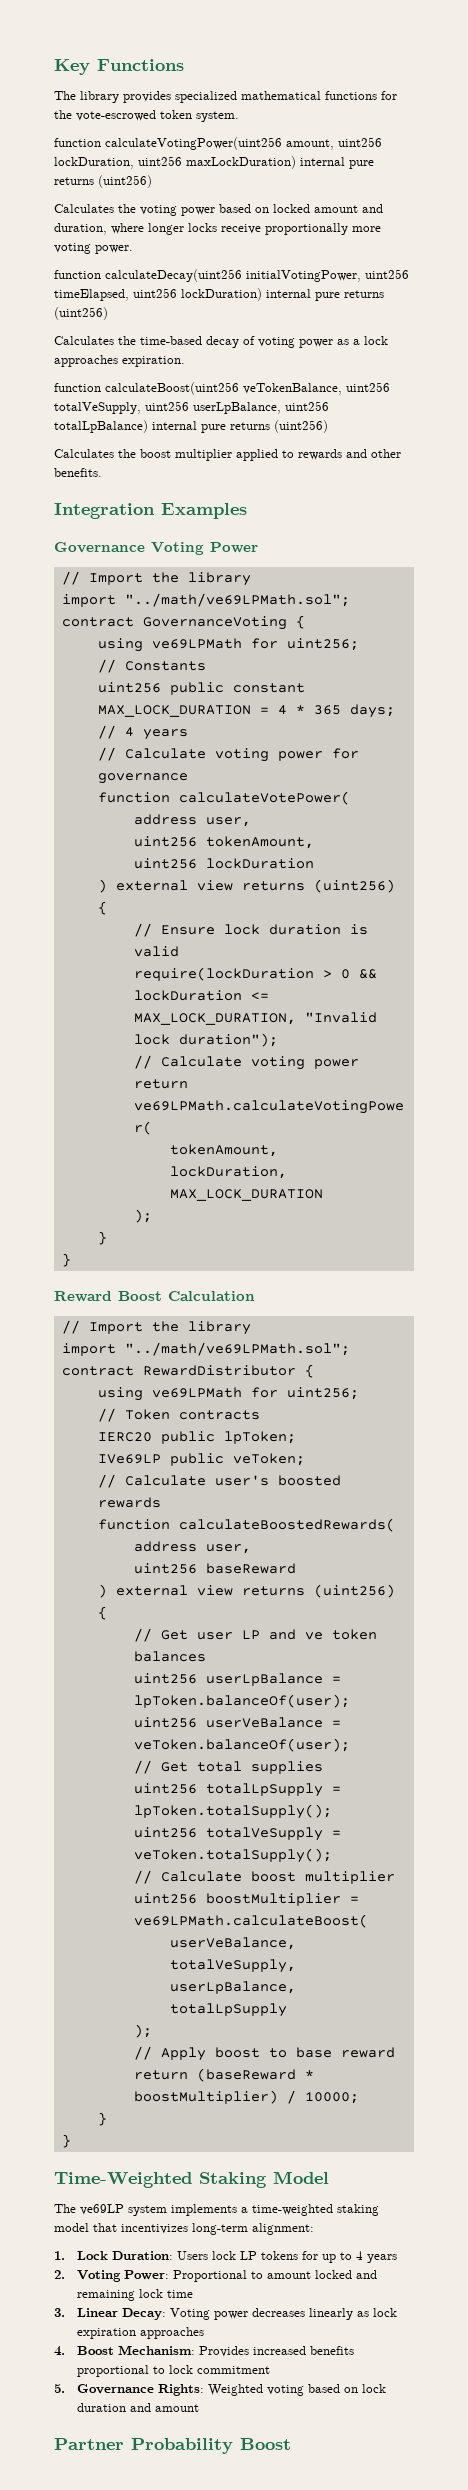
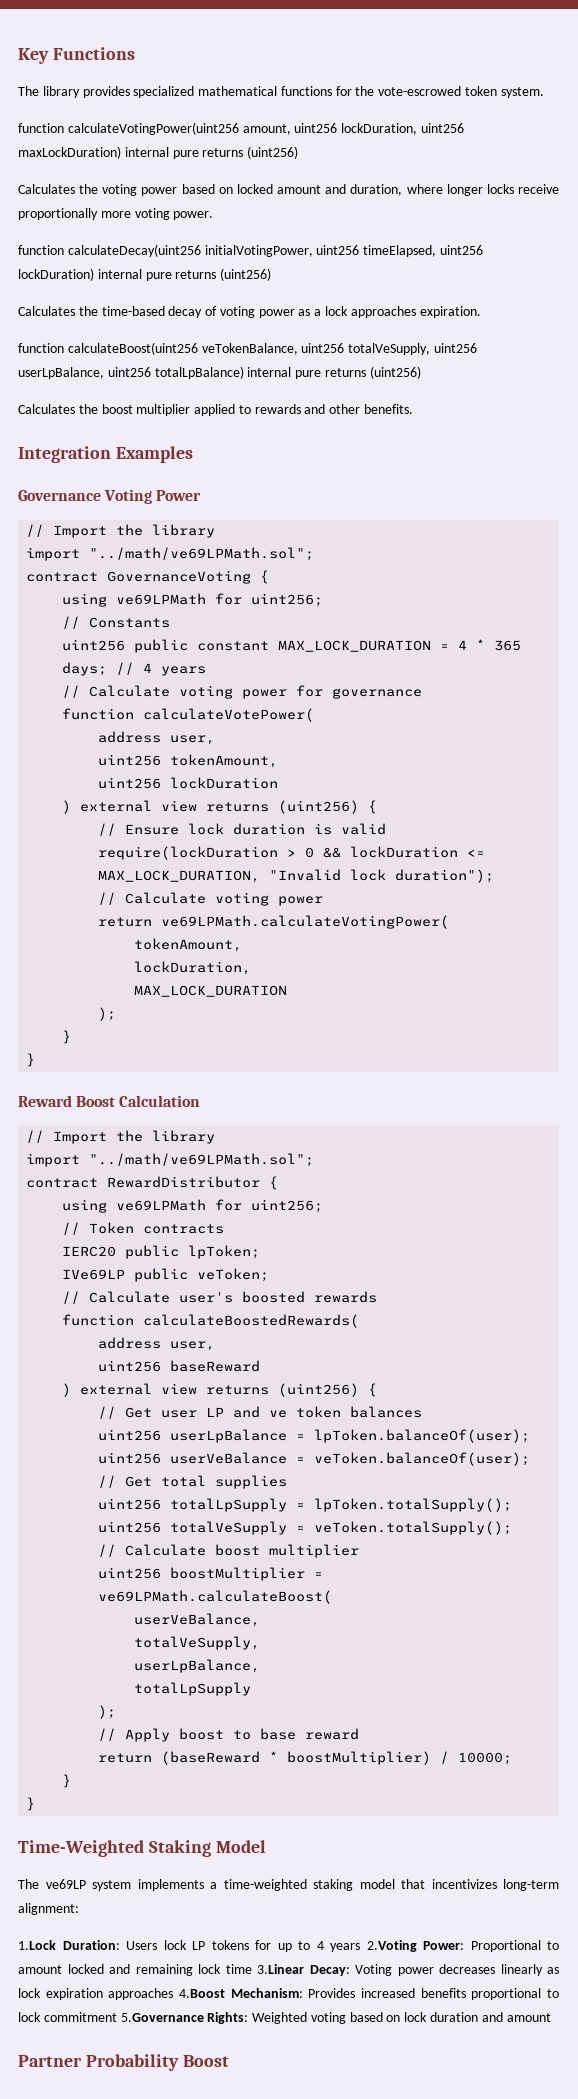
[54,2251,108,2260] 1. Lock -> [18,1940,56,1950] 1.Lock
[54,2270,121,2282] // 2. Voting -> [366,1940,417,1952] 2.Voting
[54,2308,118,2317] // 3. Linear -> [257,1964,304,1974] 3.Linear
[54,2346,114,2356] // 4. Boost -> [179,1989,225,1998] 4.Boost
[54,2384,154,2394] // 5. Governance -> [120,2013,204,2022] 5.Governance

